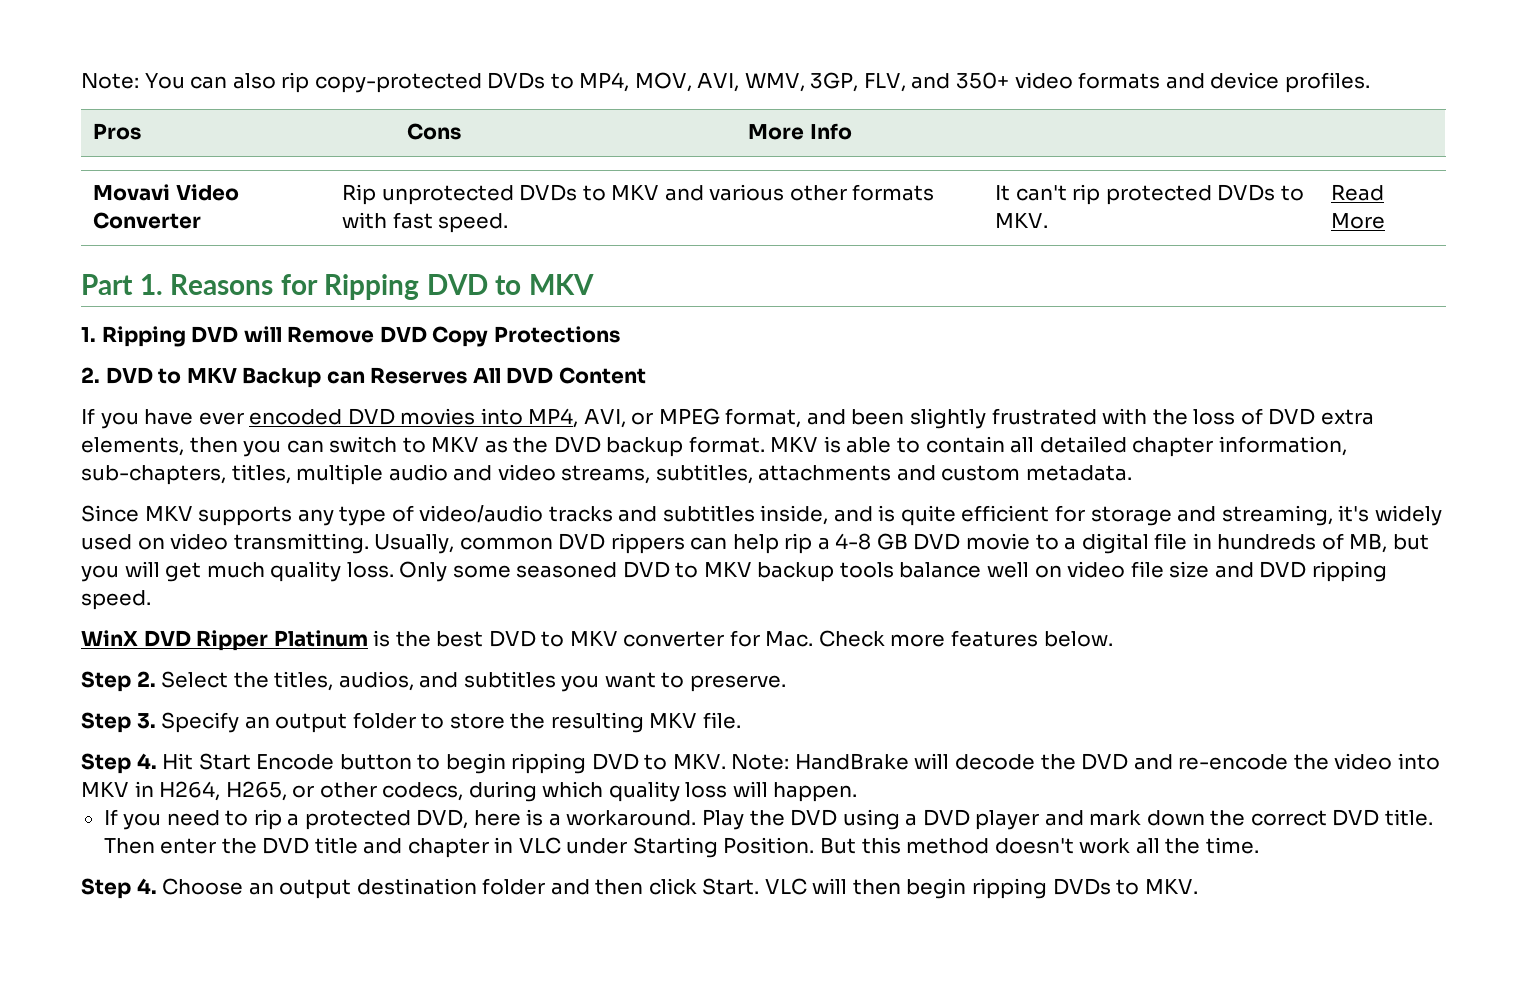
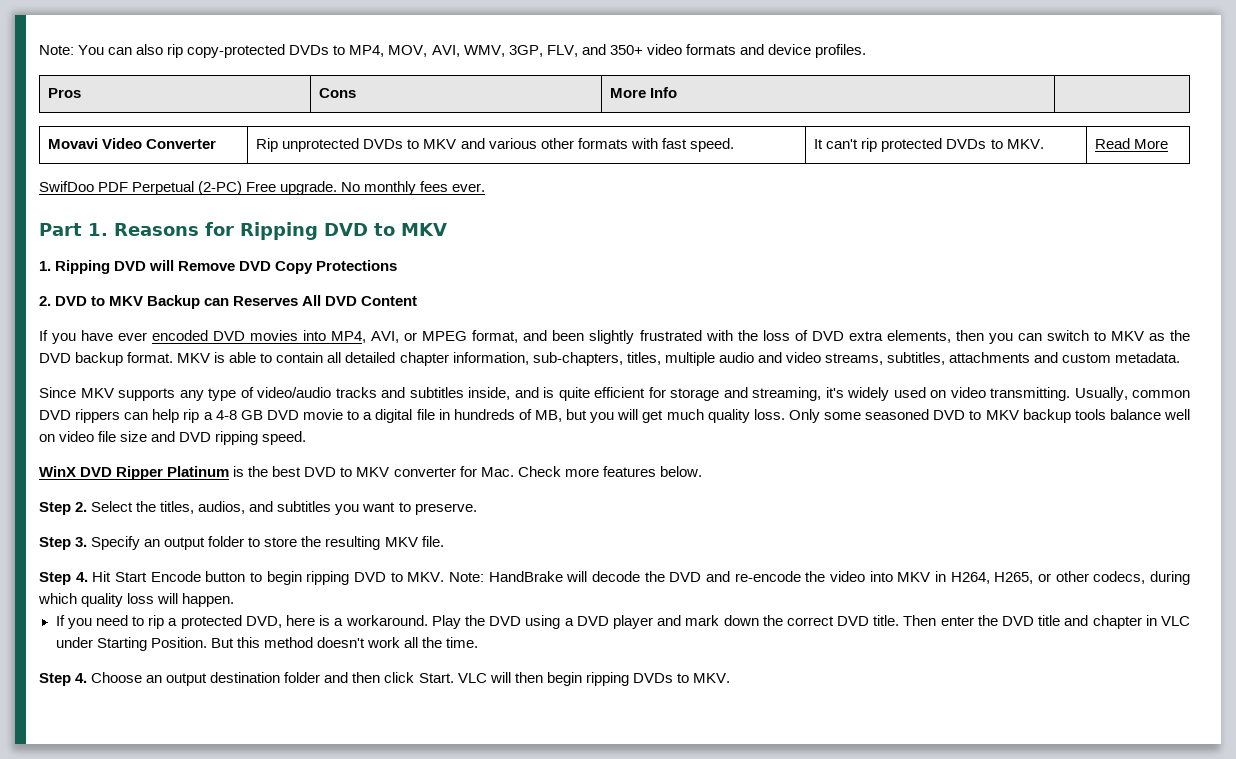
(1386, 221) none -> [39,181,486,195] // SwifDoo PDF Perpetual (2-PC) Free upgrade. No monthly fees ever.

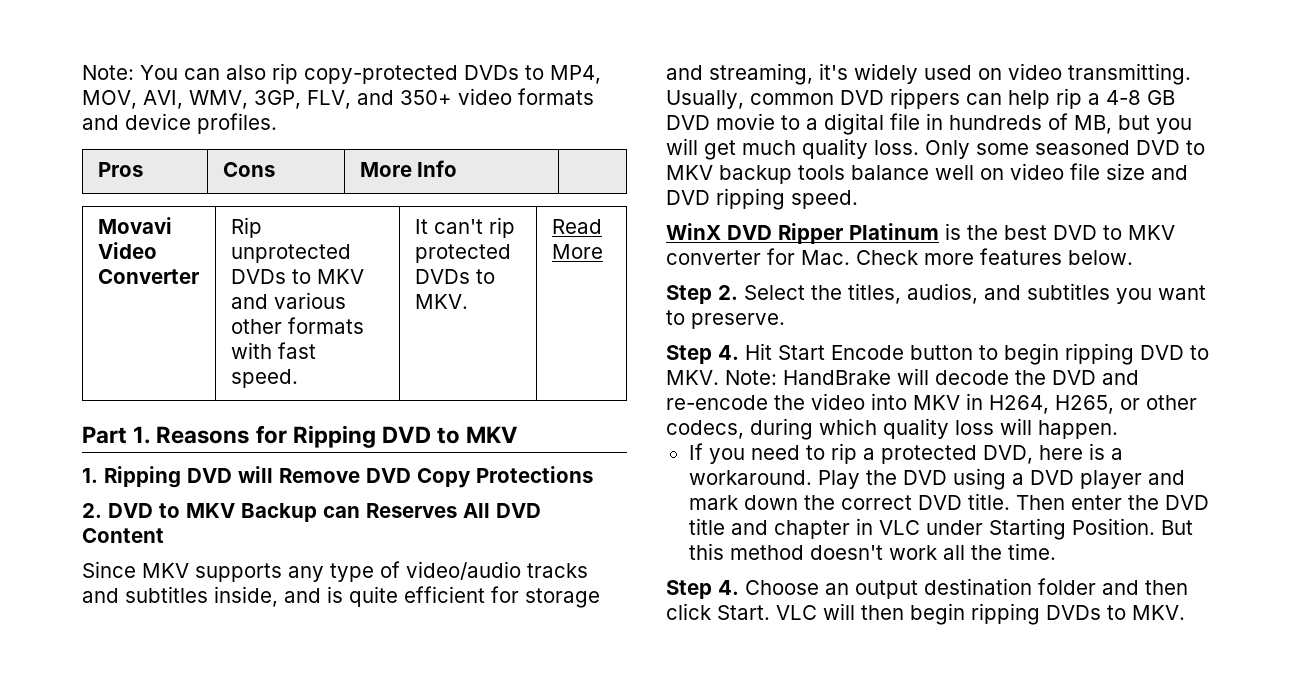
[39,181,486,195] // SwifDoo PDF Perpetual (2-PC) Free upgrade. No monthly fees ever. -> (603, 251) none
[39,330,1190,344] [39,352,1181,366] // If you have ever encoded DVD movies into MP4, AVI, or MPEG format, and been slightly frustrated with the loss of DVD extra elements, then you can switch to MKV as the DVD backup format. MKV is able to contain all detailed chapter information, sub-chapters, titles, multiple audio and video streams, subtitles, attachments and custom metadata. -> (164, 535) none
[39,536,444,550] // Step 3. Specify an output folder to store the resulting MKV file. -> (785, 321) none

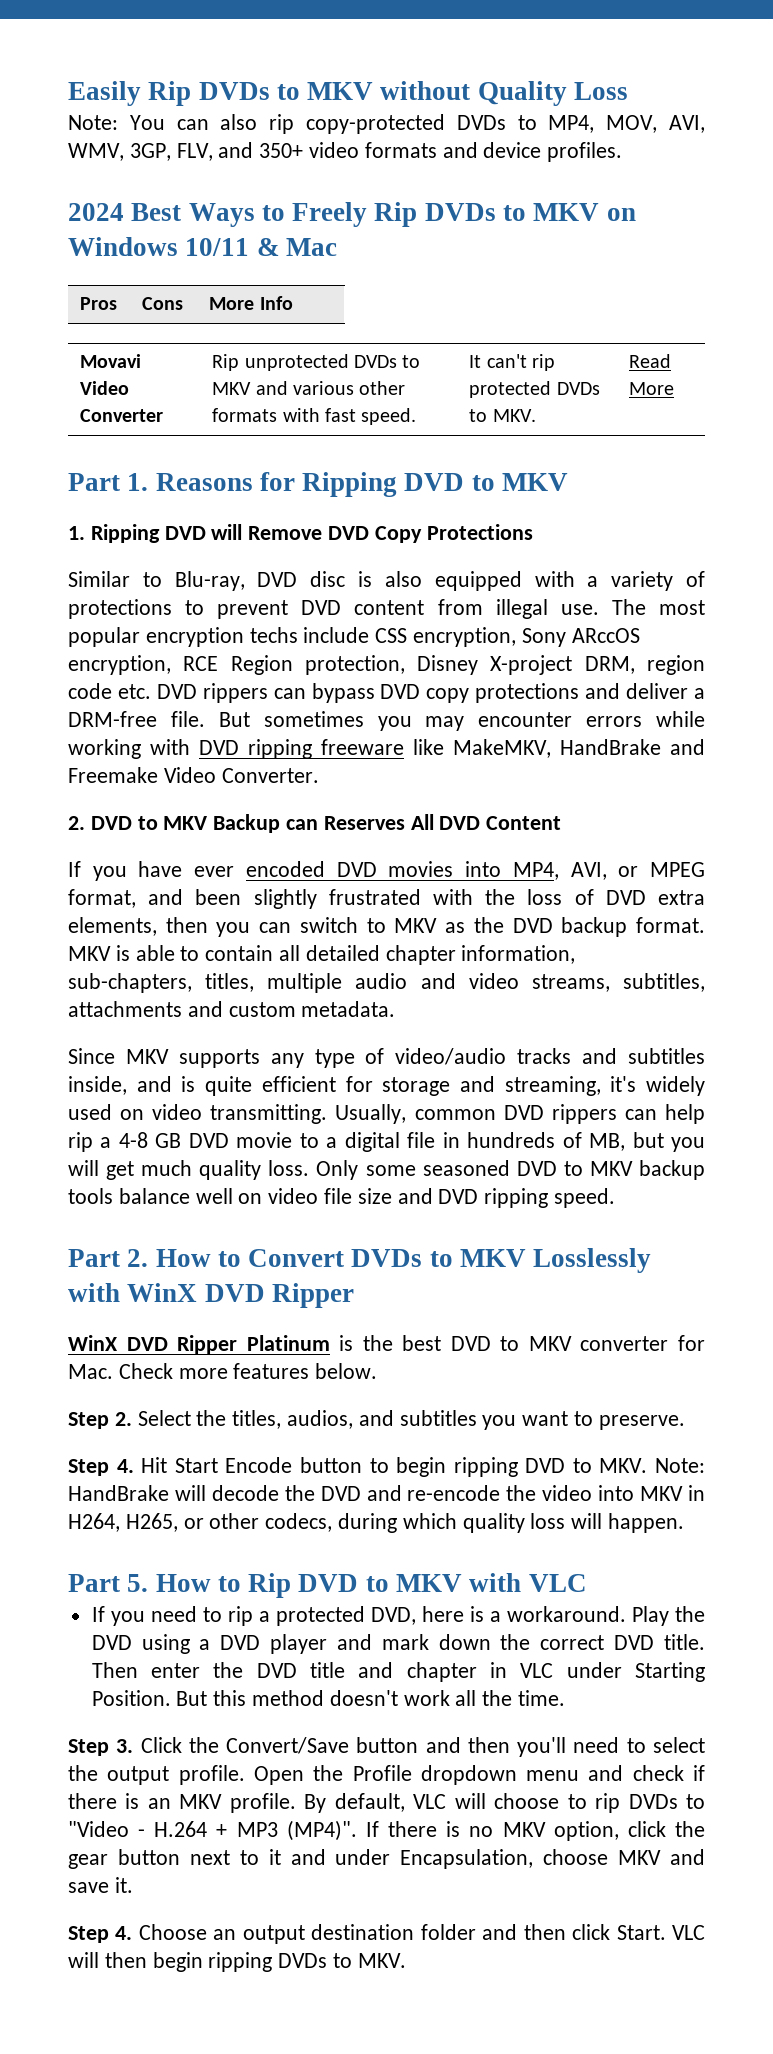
(82, 72) none -> [68,81,629,106] Easily Rip DVDs to MKV without Quality Loss //
(277, 123) none -> [68,202,636,227] [68,237,337,256] // 2024 Best Ways to Freely Rip DVDs to MKV on Windows 10/11 & Mac
(593, 474) none -> [68,571,706,591] [68,599,705,619] [68,627,640,647] [68,655,705,675] [68,683,705,703] [68,711,705,731] [68,739,705,759] [68,767,319,783] // Similar to Blu-ray, DVD disc is also equipped with a variety of protections to prevent DVD content from illegal use. The most popular encryption techs include CSS encryption, Sony ARccOS encryption, RCE Region protection, Disney X-project DRM, region code etc. DVD rippers can bypass DVD copy protections and deliver a DRM-free file. But sometimes you may encounter errors while working with DVD ripping freeware like MakeMKV, HandBrake and Freemake Video Converter.
(164, 535) none -> [68,861,706,881] [68,889,705,909] [68,917,706,937] [68,945,576,965] [68,973,705,993] [68,1001,396,1017] // If you have ever encoded DVD movies into MP4, AVI, or MPEG format, and been slightly frustrated with the loss of DVD extra elements, then you can switch to MKV as the DVD backup format. MKV is able to contain all detailed chapter information, sub-chapters, titles, multiple audio and video streams, subtitles, attachments and custom metadata.
(858, 199) none -> [68,1248,652,1273] [68,1283,354,1308] // Part 2. How to Convert DVDs to MKV Losslessly with WinX DVD Ripper
(1118, 429) none -> [68,1573,587,1598] // Part 5. How to Rip DVD to MKV with VLC
(1056, 551) none -> [68,1737,705,1757] [68,1765,705,1785] [68,1793,705,1813] [68,1820,705,1841] [68,1849,705,1869] [68,1877,133,1893] // Step 3. Click the Convert/Save button and then you'll need to select the output profile. Open the Profile dropdown menu and check if there is an MKV profile. By default, VLC will choose to rip DVDs to "Video - H.264 + MP3 (MP4)". If there is no MKV option, click the gear button next to it and under Encapsulation, choose MKV and save it.

